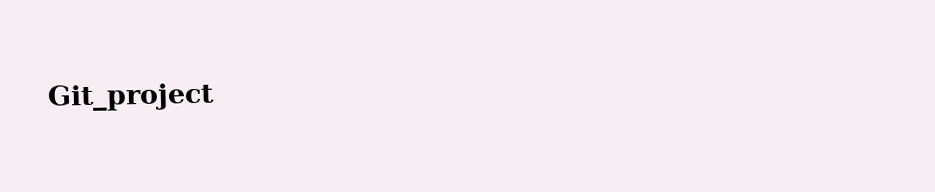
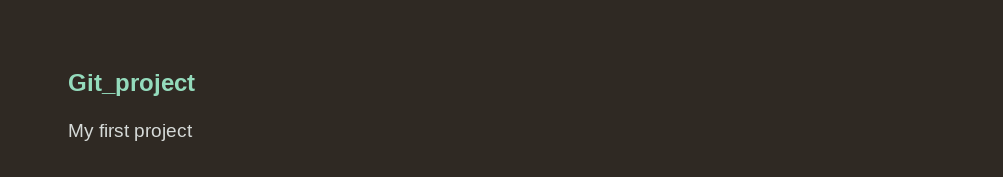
(215, 97) none -> [68,124,194,141] // My first project

